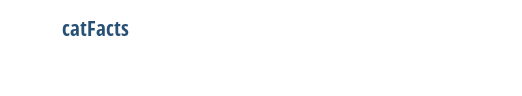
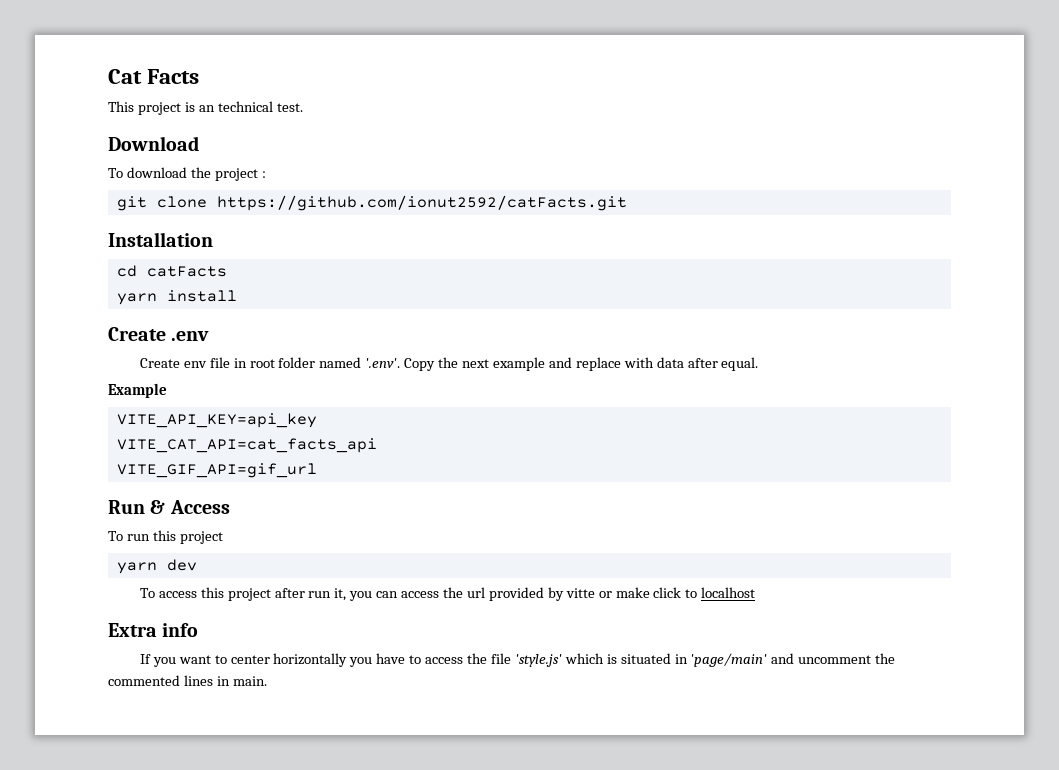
[62,21,129,36] catFacts -> [108,69,200,84] [108,101,303,115] [108,136,199,151] [108,167,266,181] [116,195,627,211] [108,232,213,247] [116,265,227,277] [116,290,237,305] [108,327,210,341] [139,357,759,371] [108,383,167,398] [116,413,317,428] [116,438,377,453] [116,463,317,478] [108,500,230,514] [108,530,223,544] [116,559,197,574] [139,587,756,601] [108,623,199,637] [139,653,896,667] [108,675,267,686] Cat Facts // This project is an technical test. // Download // To download the project : // git clone https://github.com/ionut2592/catFacts.git // Installation // cd catFacts // yarn install // Create .env // Create env file in root folder named '.env'. Copy the next example and replace with data after equal. // Example // VITE_API_KEY=api_key // VITE_CAT_API=cat_facts_api // VITE_GIF_API=gif_url // Run & Access // To run this project // yarn dev // To access this project after run it, you can access the url provided by vitte or make click to localhost // Extra info // If you want to center horizontally you have to access the file 'style.js' which is situated in 'page/main' and uncomment the commented lines in main.

